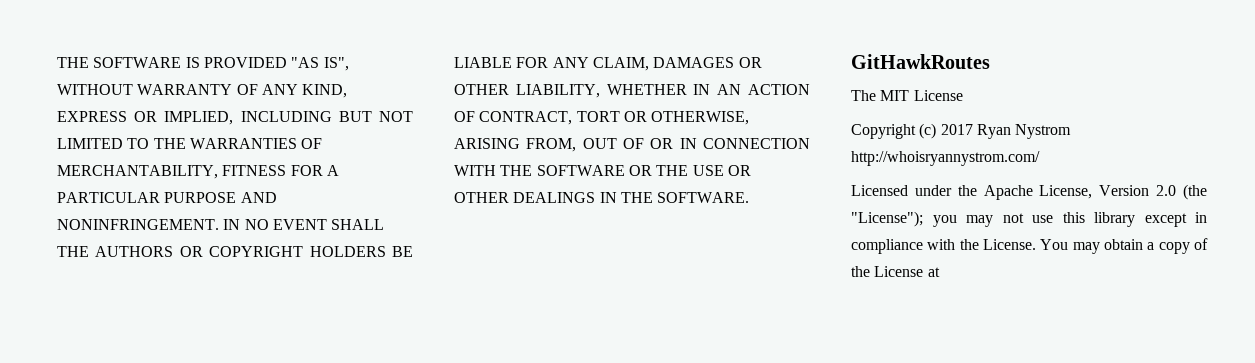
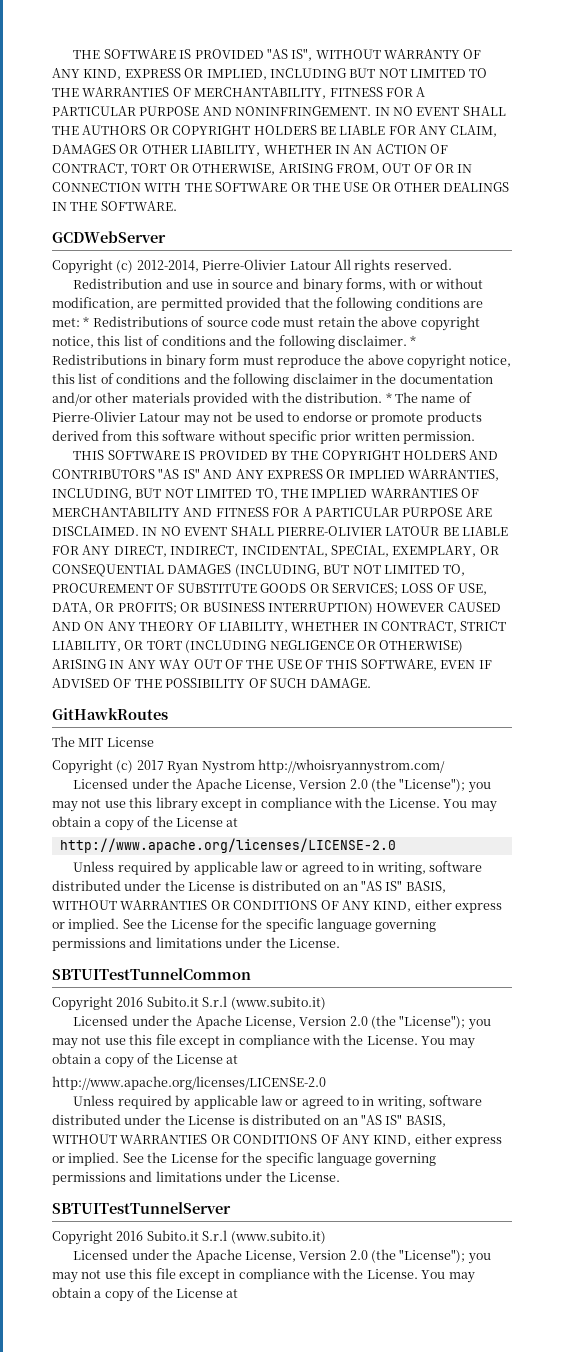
(750, 197) none -> [52,231,166,243] [52,259,452,274] [73,278,484,293] [52,297,483,311] [52,316,480,331] [52,335,417,349] [52,354,512,369] [52,373,493,387] [52,392,472,406] [52,411,482,426] [52,430,475,444] [73,450,499,460] [52,468,499,481] [52,488,479,500] [52,507,492,517] [52,526,508,536] [52,545,499,557] [52,564,466,577] [52,583,487,595] [52,602,501,615] [52,621,507,633] [52,640,464,653] [52,659,492,671] [52,678,372,688] // GCDWebServer // Copyright (c) 2012-2014, Pierre-Olivier Latour All rights reserved. // Redistribution and use in source and binary forms, with or without modification, are permitted provided that the following conditions are met: * Redistributions of source code must retain the above copyright notice, this list of conditions and the following disclaimer. * Redistributions in binary form must reproduce the above copyright notice, this list of conditions and the following disclaimer in the documentation and/or other materials provided with the distribution. * The name of Pierre-Olivier Latour may not be used to endorse or promote products derived from this software without specific prior written permission. // THIS SOFTWARE IS PROVIDED BY THE COPYRIGHT HOLDERS AND CONTRIBUTORS "AS IS" AND ANY EXPRESS OR IMPLIED WARRANTIES, INCLUDING, BUT NOT LIMITED TO, THE IMPLIED WARRANTIES OF MERCHANTABILITY AND FITNESS FOR A PARTICULAR PURPOSE ARE DISCLAIMED. IN NO EVENT SHALL PIERRE-OLIVIER LATOUR BE LIABLE FOR ANY DIRECT, INDIRECT, INCIDENTAL, SPECIAL, EXEMPLARY, OR CONSEQUENTIAL DAMAGES (INCLUDING, BUT NOT LIMITED TO, PROCUREMENT OF SUBSTITUTE GOODS OR SERVICES; LOSS OF USE, DATA, OR PROFITS; OR BUSINESS INTERRUPTION) HOWEVER CAUSED AND ON ANY THEORY OF LIABILITY, WHETHER IN CONTRACT, STRICT LIABILITY, OR TORT (INCLUDING NEGLIGENCE OR OTHERWISE) ARISING IN ANY WAY OUT OF THE USE OF THIS SOFTWARE, EVEN IF ADVISED OF THE POSSIBILITY OF SUCH DAMAGE.
(940, 272) none -> [59,838,396,853] [73,861,483,876] [52,880,446,893] [52,899,502,913] [52,918,437,932] [52,937,340,951] [52,968,251,980] [52,996,326,1011] [73,1015,491,1030] [52,1034,475,1049] [52,1053,239,1068] [52,1076,326,1090] [73,1095,483,1110] [52,1114,446,1127] [52,1133,502,1147] [52,1152,437,1166] [52,1171,340,1185] [52,1202,231,1214] [52,1230,326,1245] [73,1249,491,1264] [52,1268,475,1283] [52,1287,239,1302] // http://www.apache.org/licenses/LICENSE-2.0 // Unless required by applicable law or agreed to in writing, software distributed under the License is distributed on an "AS IS" BASIS, WITHOUT WARRANTIES OR CONDITIONS OF ANY KIND, either express or implied. See the License for the specific language governing permissions and limitations under the License. // SBTUITestTunnelCommon // Copyright 2016 Subito.it S.r.l (www.subito.it) // Licensed under the Apache License, Version 2.0 (the "License"); you may not use this file except in compliance with the License. You may obtain a copy of the License at // http://www.apache.org/licenses/LICENSE-2.0 // Unless required by applicable law or agreed to in writing, software distributed under the License is distributed on an "AS IS" BASIS, WITHOUT WARRANTIES OR CONDITIONS OF ANY KIND, either express or implied. See the License for the specific language governing permissions and limitations under the License. // SBTUITestTunnelServer // Copyright 2016 Subito.it S.r.l (www.subito.it) // Licensed under the Apache License, Version 2.0 (the "License"); you may not use this file except in compliance with the License. You may obtain a copy of the License at

